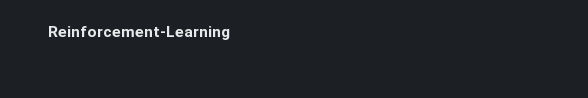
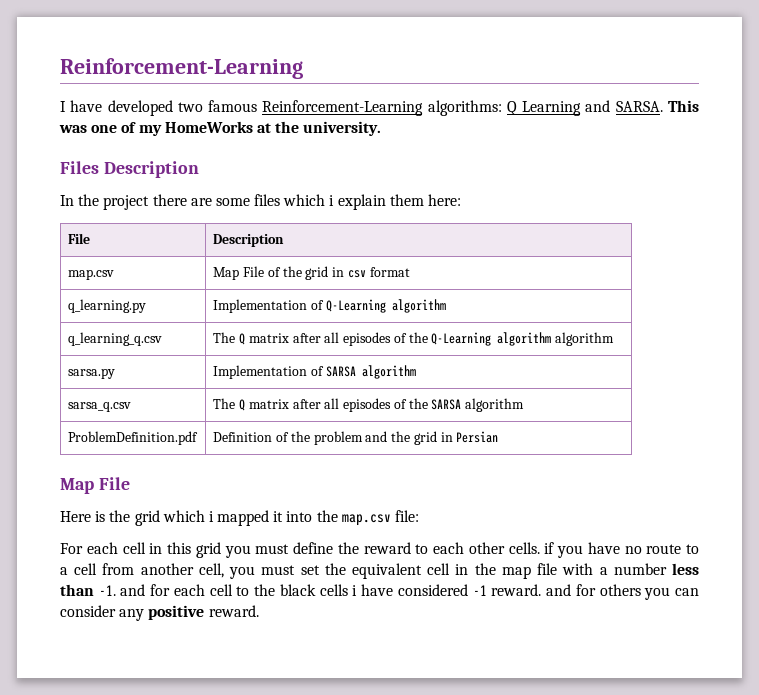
[48,26,230,40] Reinforcement-Learning -> [60,58,303,79] [60,100,699,116] [59,121,382,136] [60,161,199,178] [60,194,462,210] [68,233,91,244] [213,234,285,247] [68,269,115,280] [213,266,410,280] [68,299,147,313] [213,299,446,313] [68,332,163,346] [213,332,615,346] [68,368,116,379] [213,365,416,379] [68,402,132,412] [213,398,525,412] [68,431,199,445] [213,431,499,445] [60,477,130,494] [60,510,420,526] [60,542,699,558] [60,563,699,579] [60,584,699,600] [60,605,259,621] Reinforcement-Learning // I have developed two famous Reinforcement-Learning algorithms: Q Learning and SARSA. This was one of my HomeWorks at the university. // Files Description // In the project there are some files which i explain them here: // File | Description // map.csv | Map File of the grid in csv format // q_learning.py | Implementation of Q-Learning algorithm // q_learning_q.csv | The Q matrix after all episodes of the Q-Learning algorithm algorithm // sarsa.py | Implementation of SARSA algorithm // sarsa_q.csv | The Q matrix after all episodes of the SARSA algorithm // ProblemDefinition.pdf | Definition of the problem and the grid in Persian // Map File // Here is the grid which i mapped it into the map.csv file: // For each cell in this grid you must define the reward to each other cells. if you have no route to a cell from another cell, you must set the equivalent cell in the map file with a number less than -1. and for each cell to the black cells i have considered -1 reward. and for others you can consider any positive reward.

